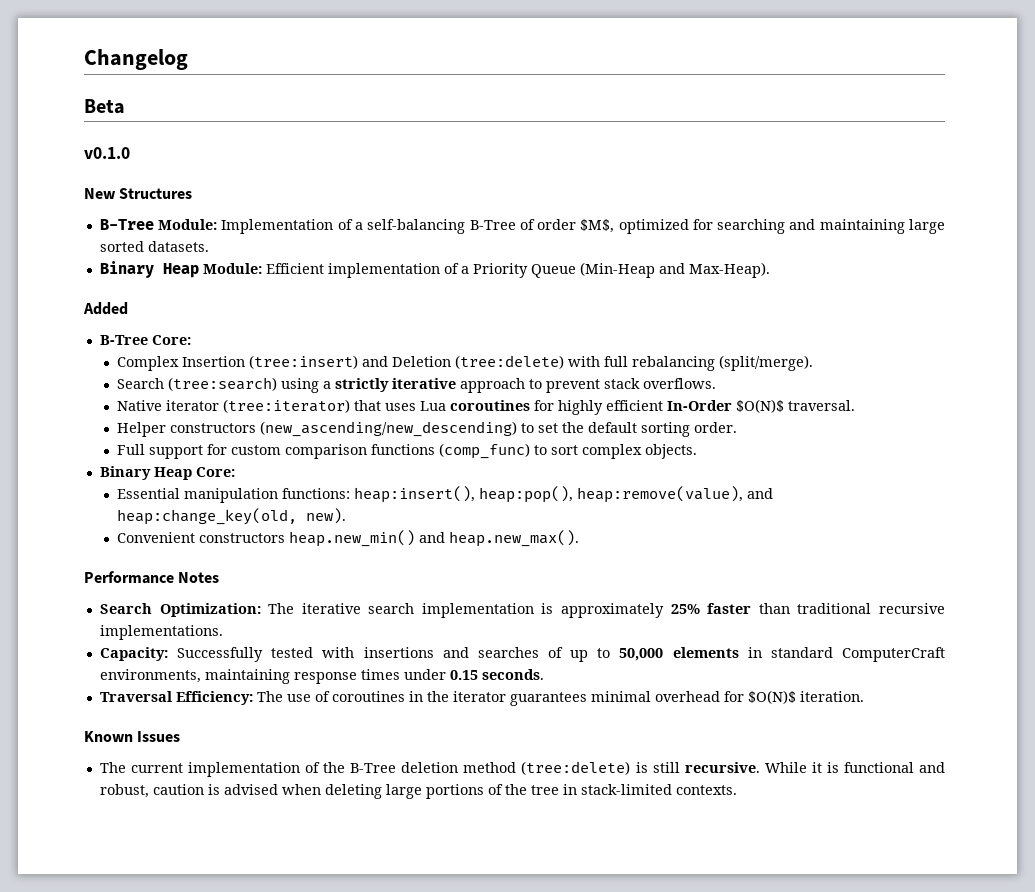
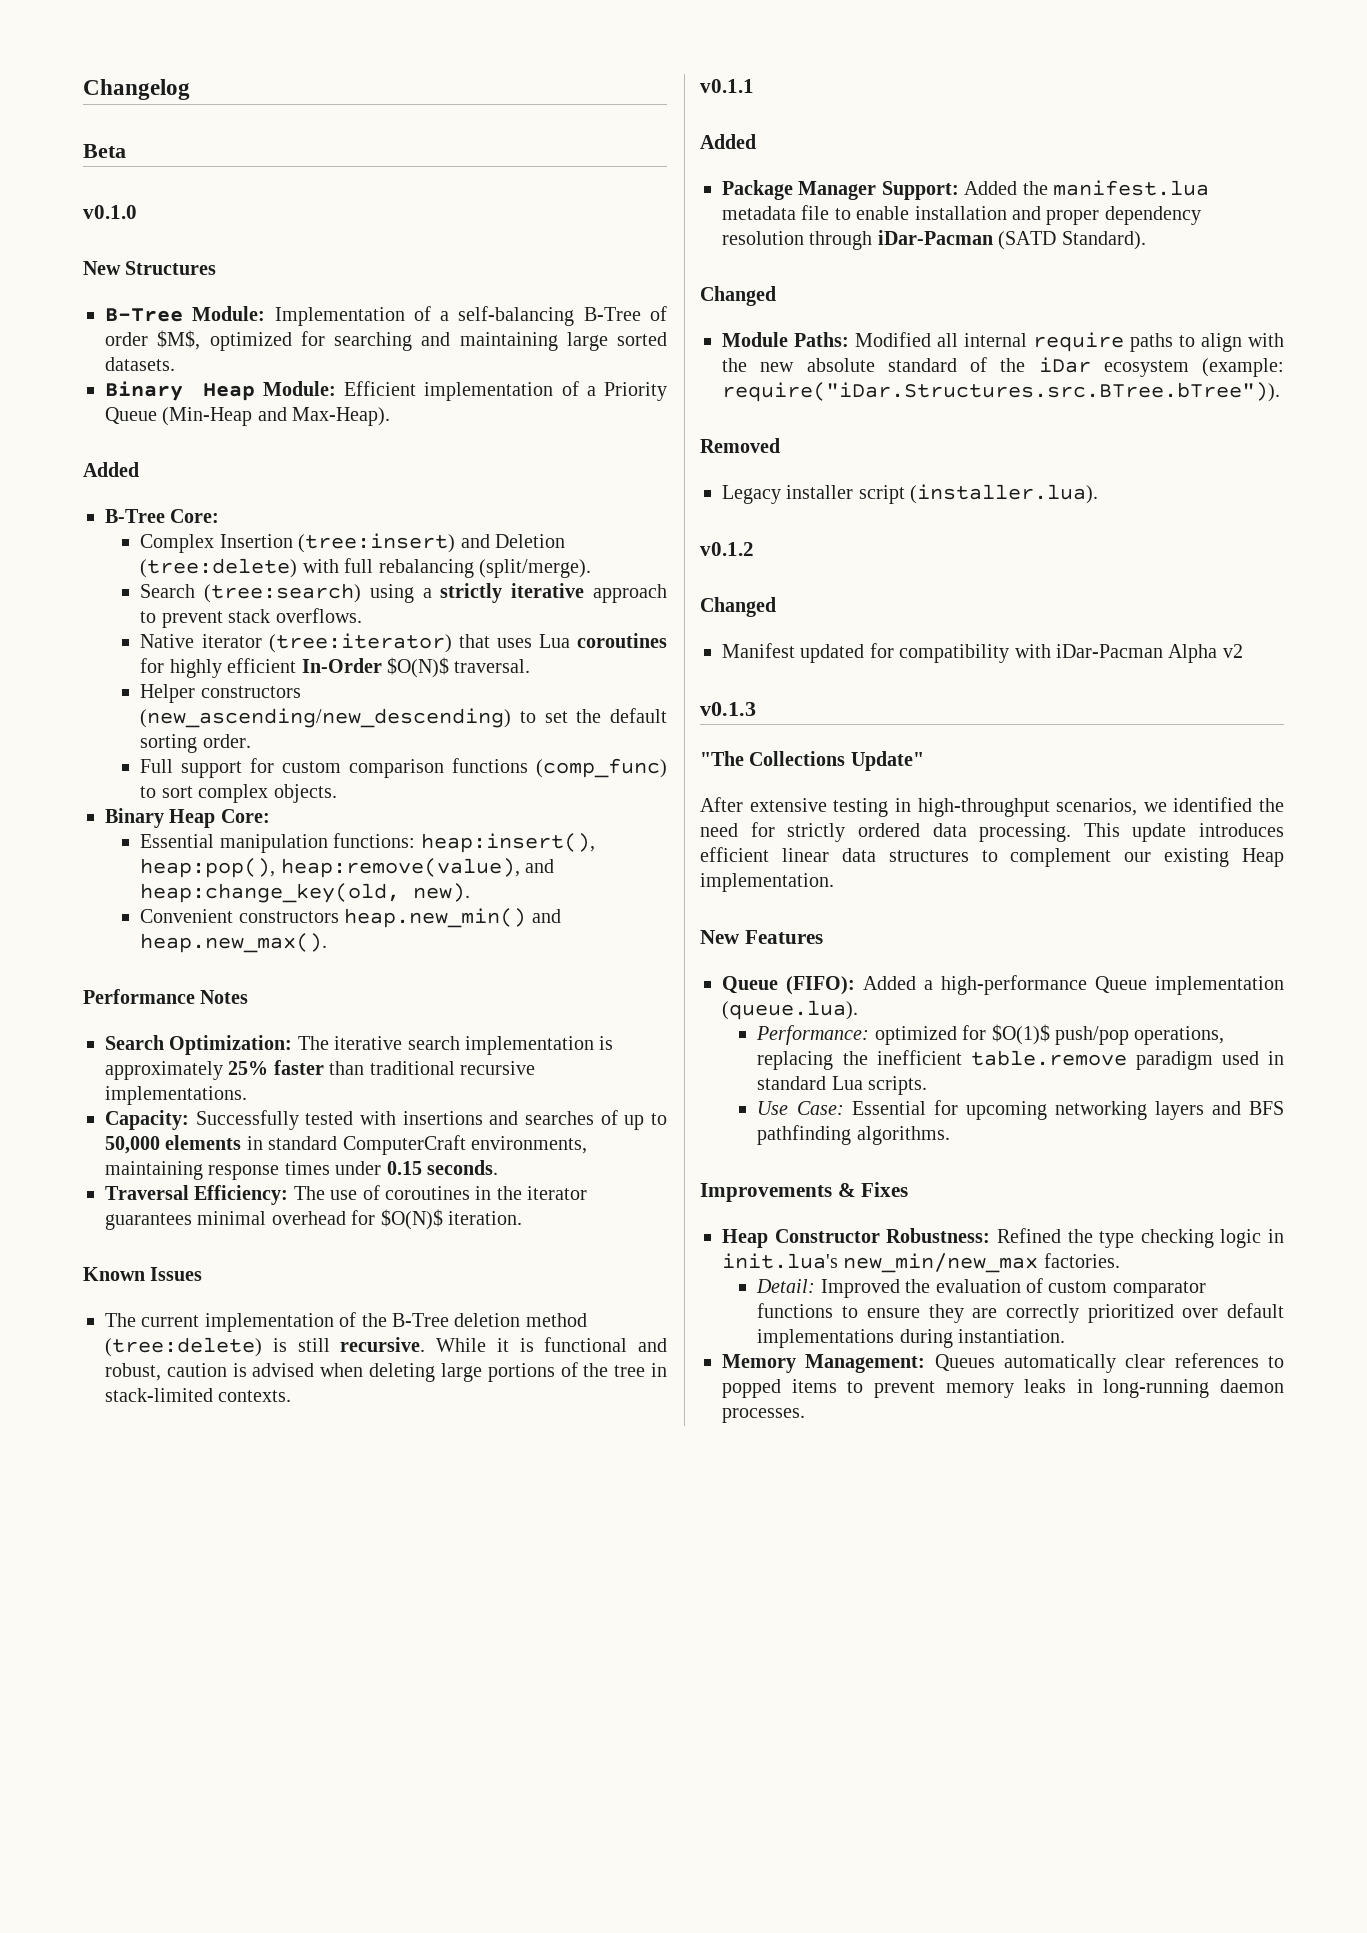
(737, 790) none -> [700,79,754,93] [700,134,756,149] [722,180,1209,200] [722,205,1201,225] [722,230,1146,250] [700,286,776,306] [722,332,1284,352] [722,357,1284,377] [722,382,1280,402] [700,438,780,453] [722,484,1099,504] [700,542,754,556] [700,597,776,617] [722,643,1243,663] [700,702,756,716] [700,751,924,771] [700,797,1284,817] [700,822,1284,842] [700,847,1284,867] [700,873,834,892] [700,930,823,944] [722,975,1284,995] [722,1000,858,1020] [756,1024,1225,1045] [757,1050,1284,1070] [757,1076,928,1095] [757,1100,1284,1120] [757,1125,950,1145] [700,1182,909,1202] [722,1228,1284,1248] [722,1253,1120,1273] [756,1278,1206,1298] [757,1303,1284,1323] [757,1329,1066,1348] [722,1353,1284,1373] [722,1379,1284,1398] [722,1408,805,1423] // v0.1.1 // Added // Package Manager Support: Added the manifest.lua metadata file to enable installation and proper dependency resolution through iDar-Pacman (SATD Standard). // Changed // Module Paths: Modified all internal require paths to align with the new absolute standard of the iDar ecosystem (example: require("iDar.Structures.src.BTree.bTree")). // Removed // Legacy installer script (installer.lua). // v0.1.2 // Changed // Manifest updated for compatibility with iDar-Pacman Alpha v2 // v0.1.3 // "The Collections Update" // After extensive testing in high-throughput scenarios, we identified the need for strictly ordered data processing. This update introduces efficient linear data structures to complement our existing Heap implementation. // New Features // Queue (FIFO): Added a high-performance Queue implementation (queue.lua). // Performance: optimized for $O(1)$ push/pop operations, replacing the inefficient table.remove paradigm used in standard Lua scripts. // Use Case: Essential for upcoming networking layers and BFS pathfinding algorithms. // Improvements & Fixes // Heap Constructor Robustness: Refined the type checking logic in init.lua's new_min/new_max factories. // Detail: Improved the evaluation of custom comparator functions to ensure they are correctly prioritized over default implementations during instantiation. // Memory Management: Queues automatically clear references to popped items to prevent memory leaks in long-running daemon processes.

